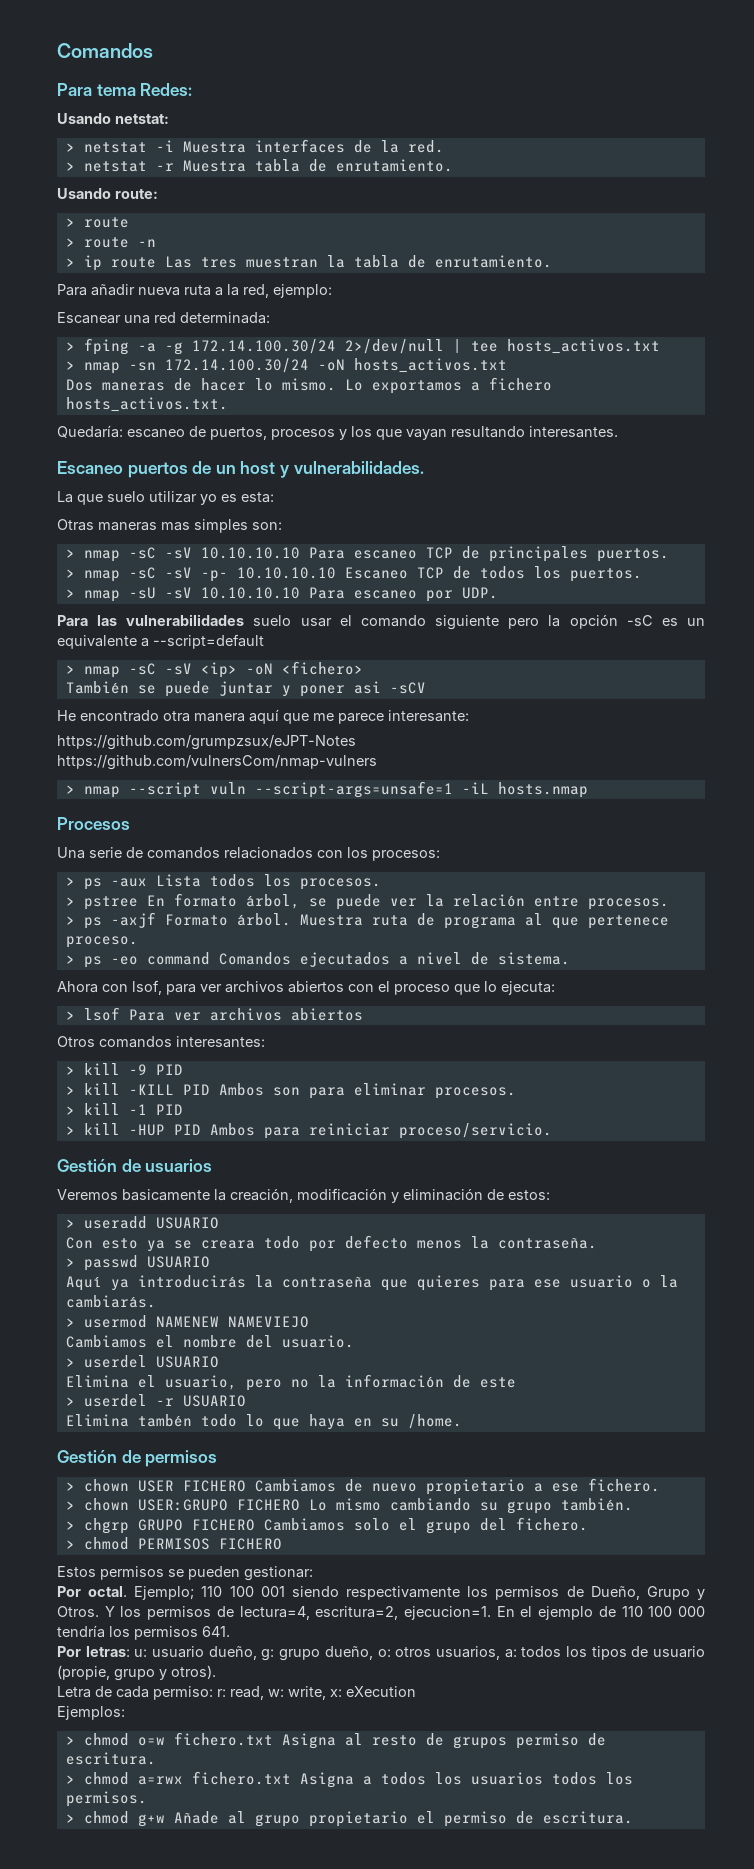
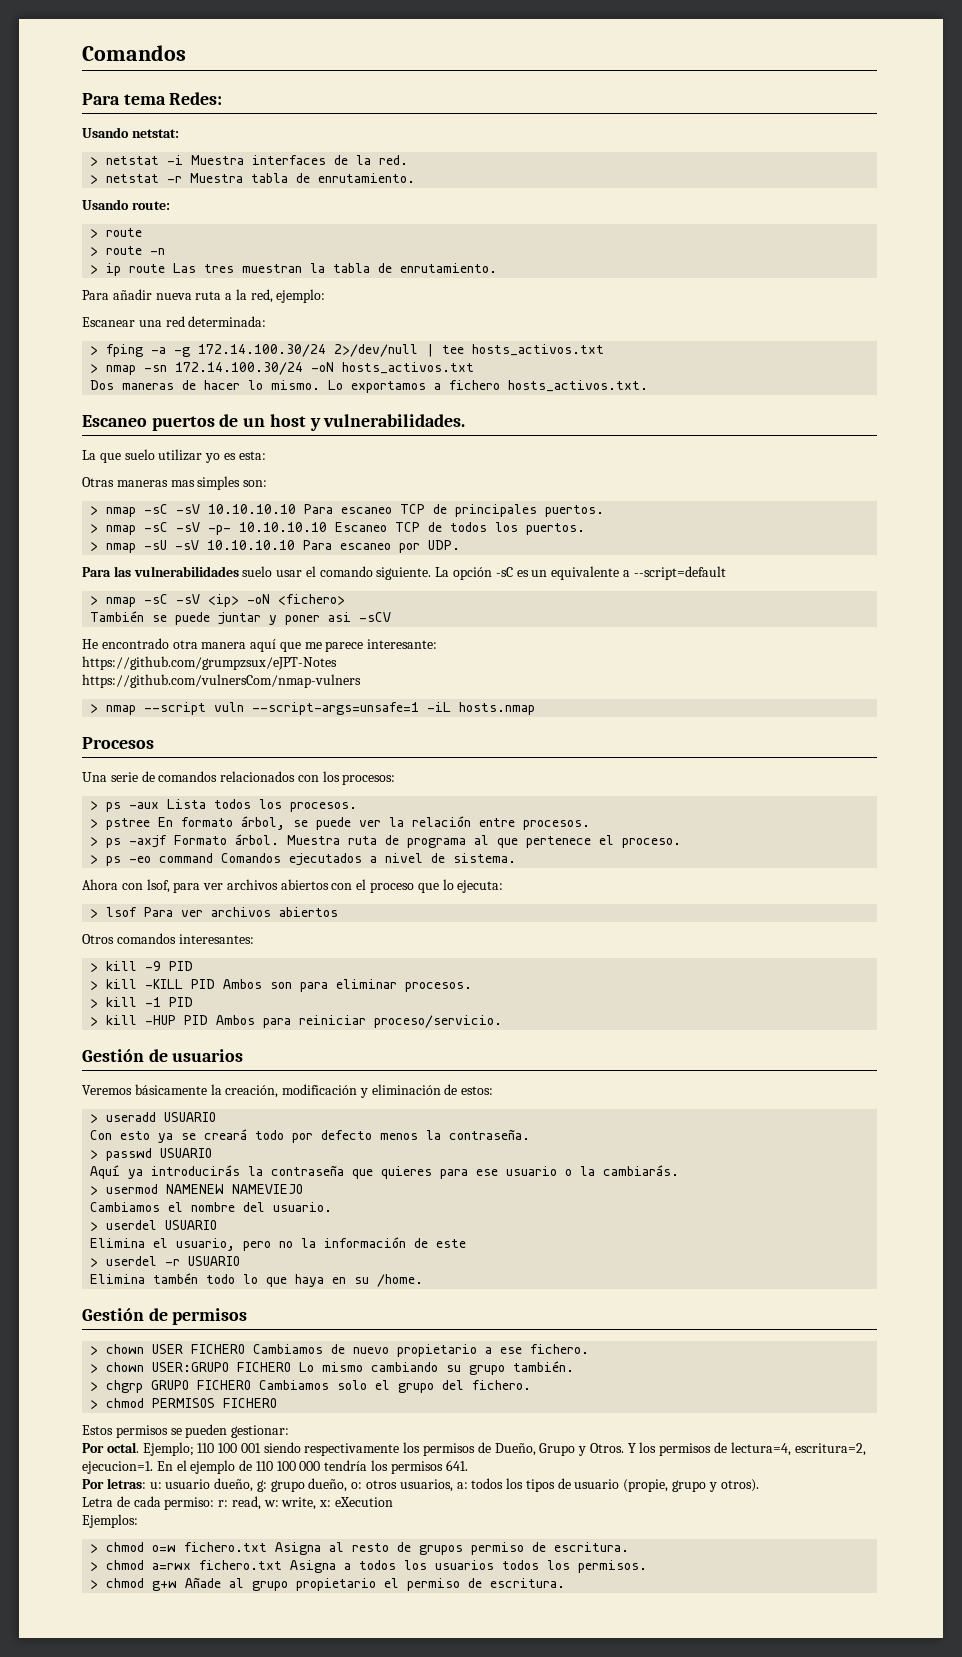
[57,425,618,440] // Quedaría: escaneo de puertos, procesos y los que vayan resultando interesantes. -> (649, 386) none
[435,615,561,630] siguiente pero la -> [376,567,450,580] siguiente. La
(669, 922) none -> [599,835,615,845] el
[122,1189,210,1201] basicamente -> [134,1084,207,1095] básicamente
[200,1240,255,1249] creara -> [204,1129,248,1140] creará

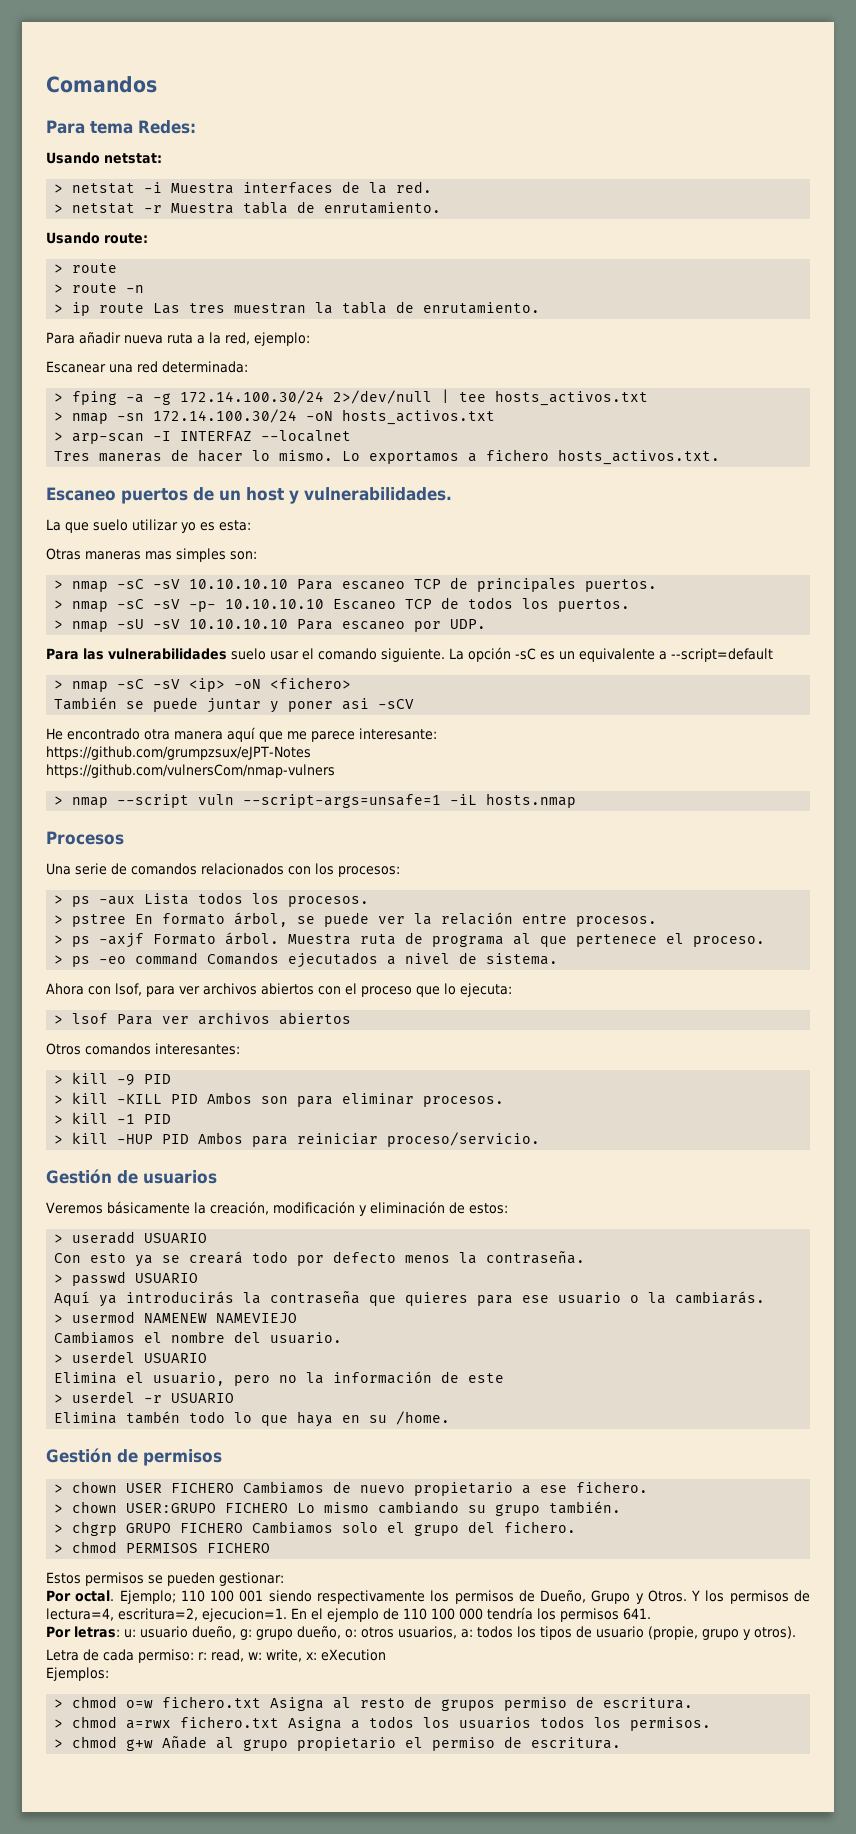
[90,380,115,390] Dos -> [54,430,352,444] [54,451,91,461] > arp-scan -I INTERFAZ --localnet // Tres

